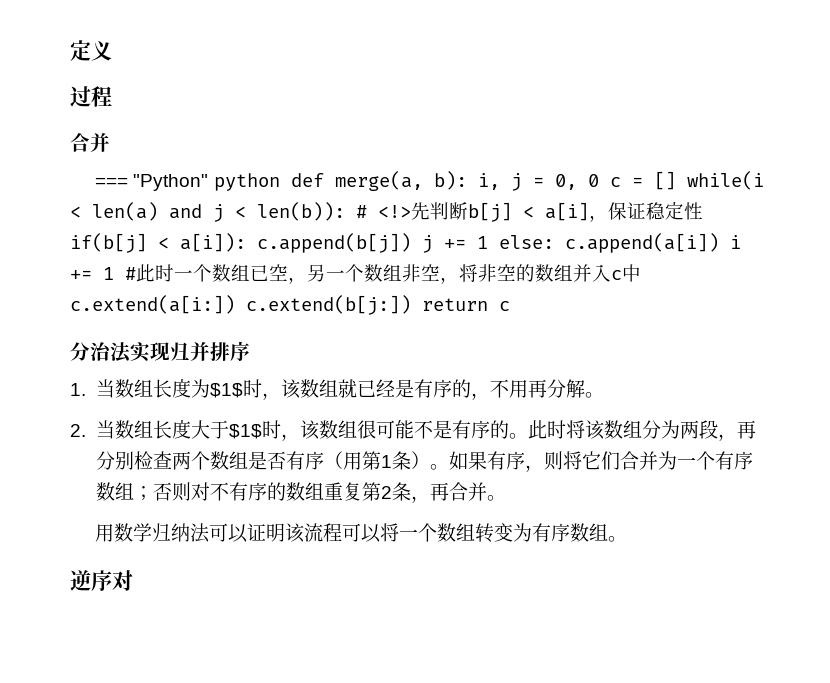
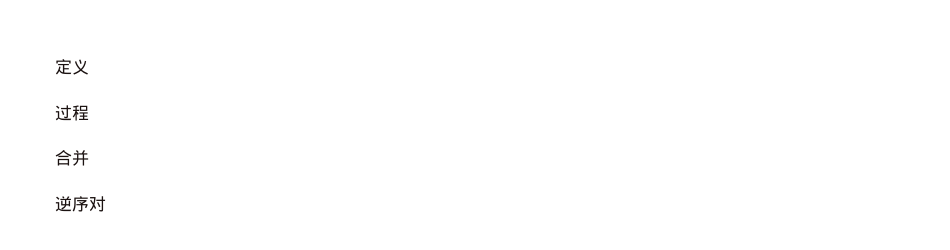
[95,171,764,191] [70,201,703,222] [70,233,741,253] [70,264,641,284] [70,295,510,315] [70,341,250,363] [70,379,604,400] [70,420,756,441] [95,451,753,472] [95,482,506,503] [95,523,628,543] // === "Python" python def merge(a, b): i, j = 0, 0 c = [] while(i < len(a) and j < len(b)): # <!>先判断b[j] < a[i]，保证稳定性if(b[j] < a[i]): c.append(b[j]) j += 1 else: c.append(a[i]) i += 1 #此时一个数组已空，另一个数组非空，将非空的数组并入c中c.extend(a[i:]) c.extend(b[j:]) return c // 分治法实现归并排序 // 1.当数组长度为$1$时，该数组就已经是有序的，不用再分解。 // 2.当数组长度大于$1$时，该数组很可能不是有序的。此时将该数组分为两段，再分别检查两个数组是否有序（用第1条）。如果有序，则将它们合并为一个有序数组；否则对不有序的数组重复第2条，再合并。 // 用数学归纳法可以证明该流程可以将一个数组转变为有序数组。 -> (89, 158) none

